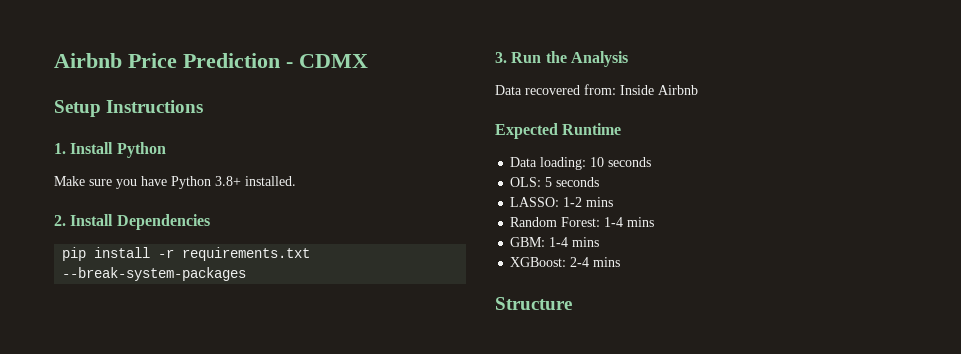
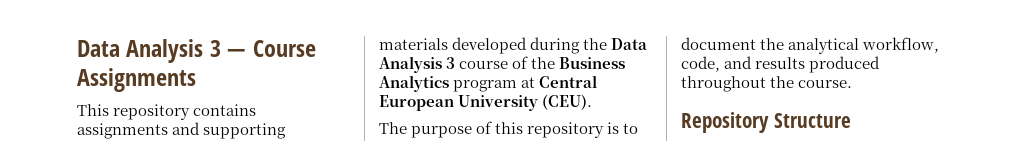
[54,53,368,68] [54,100,204,117] [54,142,166,158] [54,176,296,189] [54,214,210,230] [62,247,311,261] [62,267,247,281] [495,51,628,67] [495,84,698,95] [495,123,622,139] [510,157,652,170] [510,177,600,187] [510,197,614,207] [510,217,655,227] [510,237,600,247] [510,257,621,267] Airbnb Price Prediction - CDMX // Setup Instructions // 1. Install Python // Make sure you have Python 3.8+ installed. // 2. Install Dependencies // pip install -r requirements.txt --break-system-packages // 3. Run the Analysis // Data recovered from: Inside Airbnb // Expected Runtime // Data loading: 10 seconds // OLS: 5 seconds // LASSO: 1-2 mins // Random Forest: 1-4 mins // GBM: 1-4 mins // XGBoost: 2-4 mins // -> [77,39,316,63] [77,68,196,92] [77,104,257,120] [77,122,287,139] [379,37,648,54] [379,56,626,73] [379,75,598,92] [379,94,593,111] [379,121,639,138] [681,37,940,54] [681,56,881,73] [681,76,853,92] [681,112,769,133] Data Analysis 3 — Course Assignments // This repository contains assignments and supporting materials developed during the Data Analysis 3 course of the Business Analytics program at Central European University (CEU). // The purpose of this repository is to document the analytical workflow, code, and results produced throughout the course. // Repository

